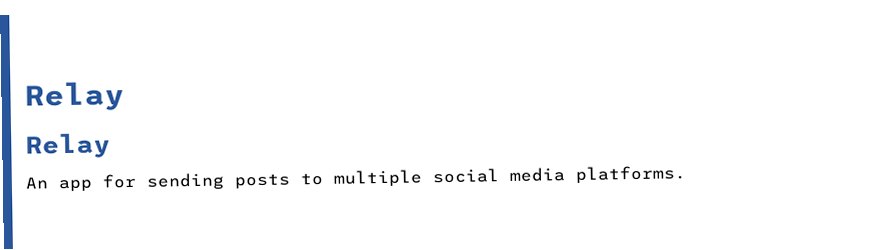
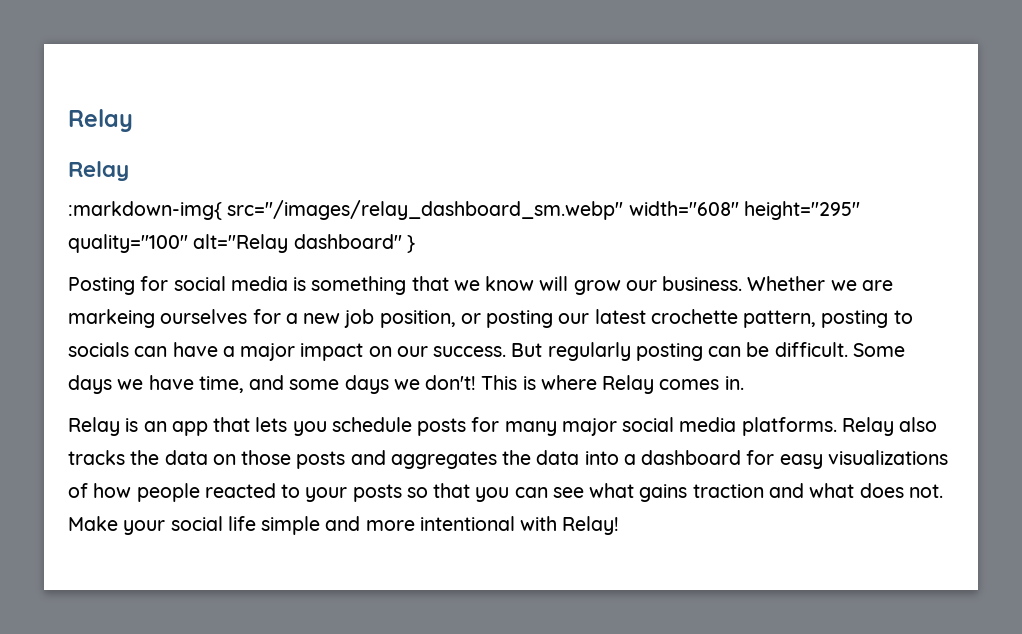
[25,165,686,193] An app for sending posts to multiple social media platforms. -> [68,200,860,220] [68,234,415,253] [68,276,893,295] [68,309,913,328] [68,342,905,361] [68,375,744,394] [68,417,938,436] [68,450,948,469] [68,483,943,502] [68,516,620,535] :markdown-img{ src="/images/relay_dashboard_sm.webp" width="608" height="295" quality="100" alt="Relay dashboard" } // Posting for social media is something that we know will grow our business. Whether we are markeing ourselves for a new job position, or posting our latest crochette pattern, posting to socials can have a major impact on our success. But regularly posting can be difficult. Some days we have time, and some days we don't! This is where Relay comes in. // Relay is an app that lets you schedule posts for many major social media platforms. Relay also tracks the data on those posts and aggregates the data into a dashboard for easy visualizations of how people reacted to your posts so that you can see what gains traction and what does not. Make your social life simple and more intentional with Relay!

